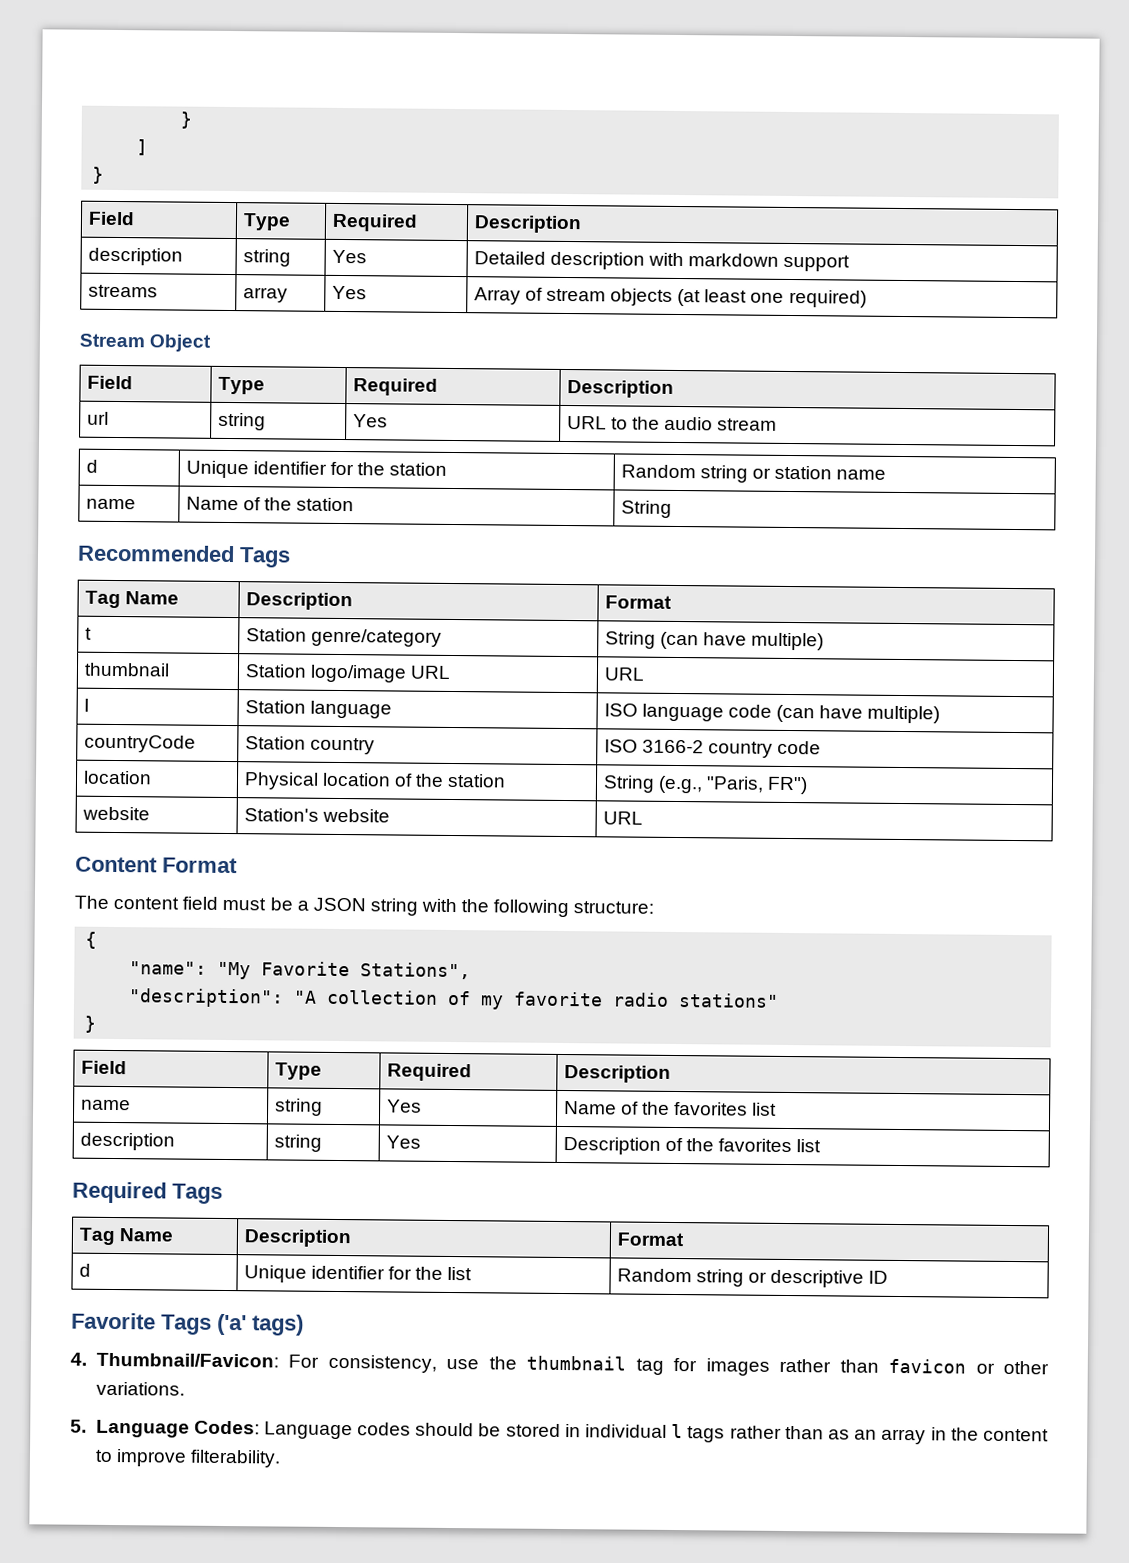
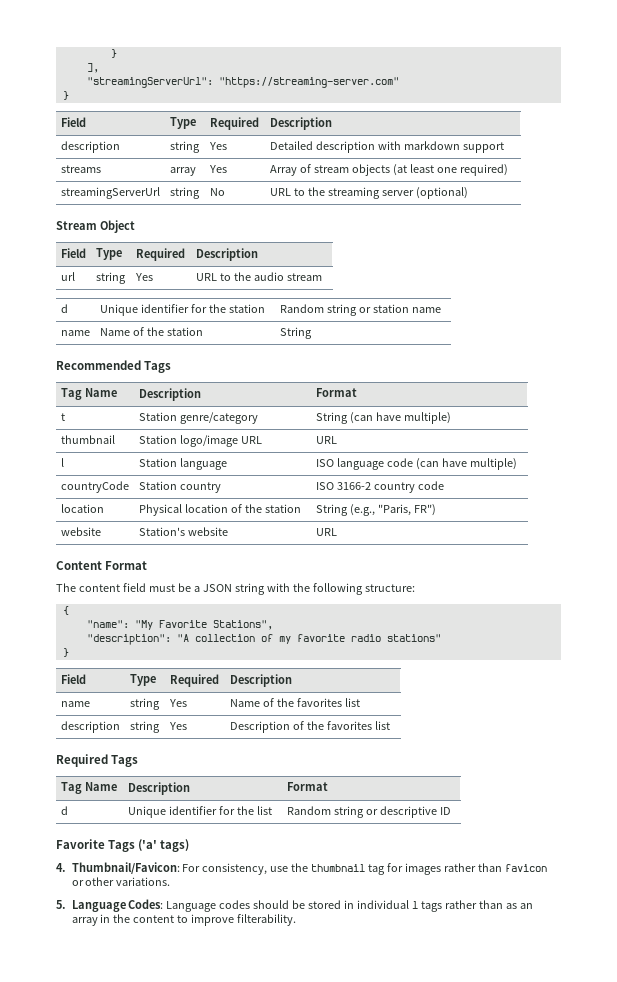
[180,111,193,129] [136,139,149,156] } // ] -> [110,49,117,58] [86,63,99,73] [86,77,399,88] } // ], // "streamingServerUrl": "https://streaming-server.com"
(867, 298) none -> [60,187,160,199] [169,187,200,199] [209,188,225,196] [269,187,468,199] // streamingServerUrl | string | No | URL to the streaming server (optional)

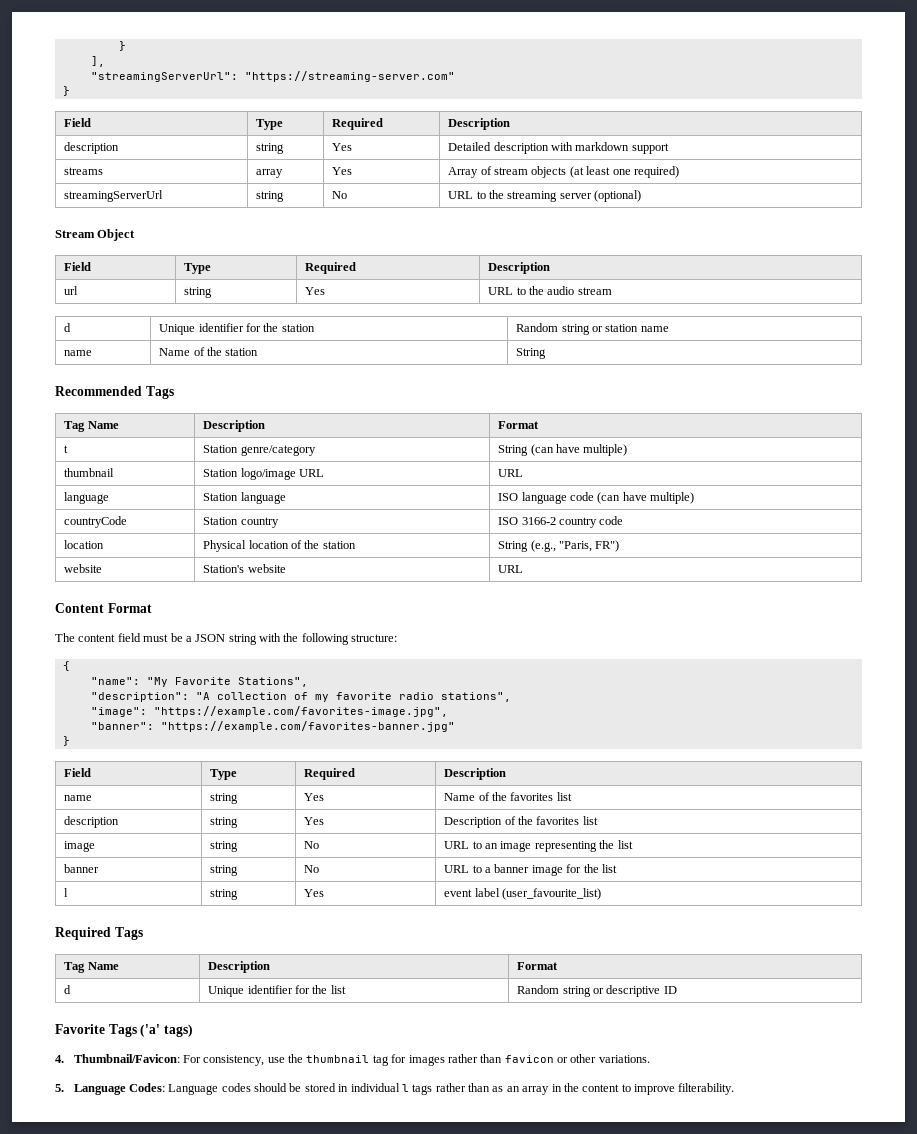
[60,458,64,467] l -> [64,492,110,504] language
[386,634,441,642] stations" -> [440,692,511,702] [90,706,448,717] [90,721,455,732] stations", // "image": "https://example.com/favorites-image.jpg", // "banner": "https://example.com/favorites-banner.jpg"
(390, 725) none -> [64,841,96,852] [210,841,239,852] [304,841,320,849] [444,840,633,852] [64,864,100,873] [210,865,239,876] [304,865,320,873] [444,864,617,876] [64,888,69,897] [210,889,239,900] [304,889,325,897] [444,888,602,900] // image | string | No | URL to an image representing the list // banner | string | No | URL to a banner image for the list // l | string | Yes | event label (user_favourite_list)

